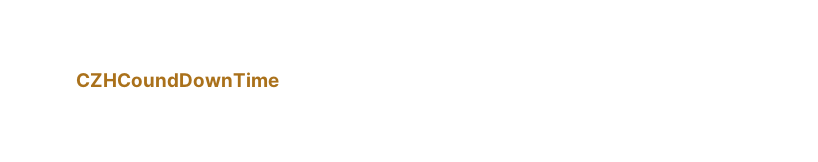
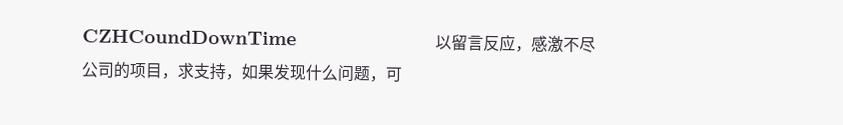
(279, 80) none -> [81,61,402,83] [435,34,596,53] // 公司的项目，求支持，如果发现什么问题，可以留言反应，感激不尽

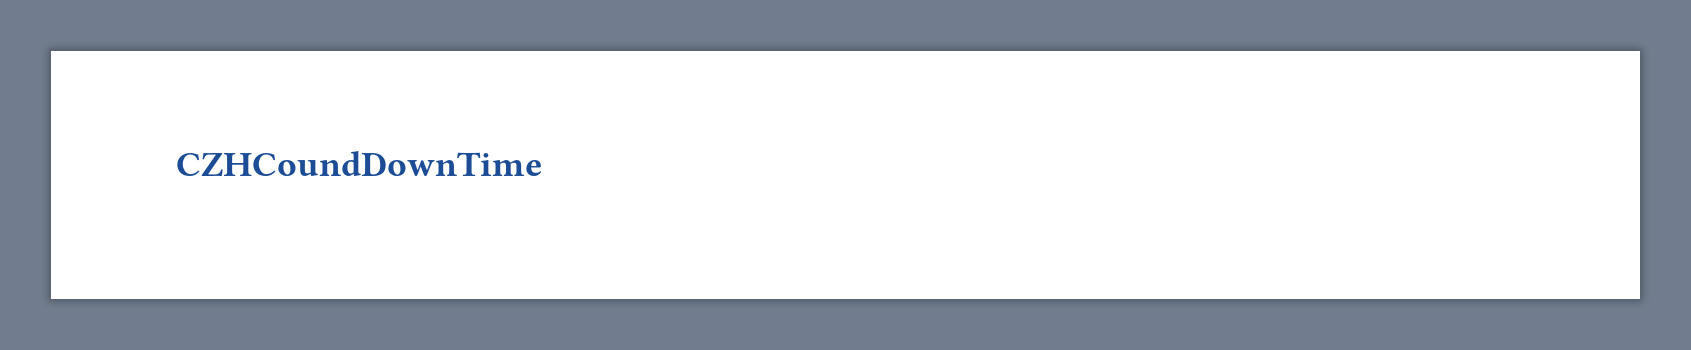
[81,61,402,83] [435,34,596,53] // 公司的项目，求支持，如果发现什么问题，可以留言反应，感激不尽 -> (543, 163) none

